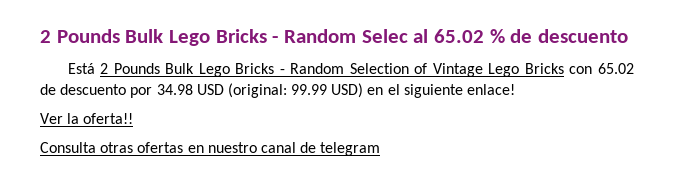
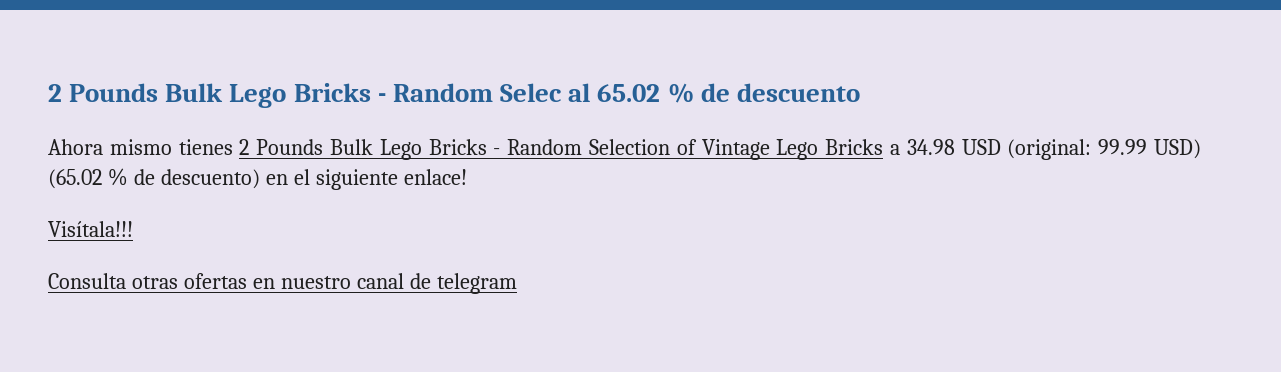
[67,63,95,74] Está -> [48,139,233,155] Ahora mismo tienes
[569,63,634,74] [40,84,153,98] con 65.02 de descuento por -> [889,144,900,155] a
(364, 90) none -> [48,168,260,189] (65.02 % de descuento)
[40,113,134,124] Ver la oferta!! -> [48,221,133,237] Visítala!!!

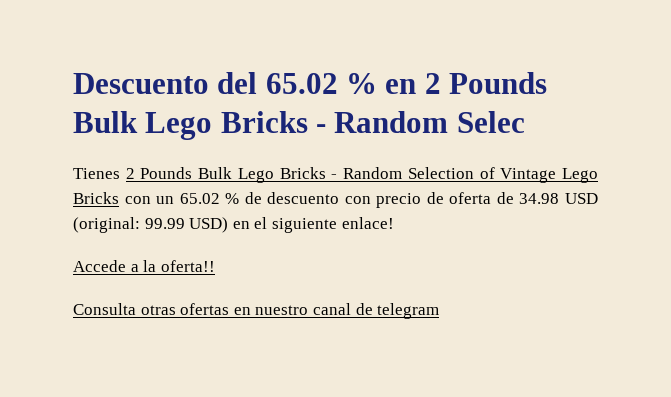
(48, 93) none -> [73,72,417,94] Descuento del 65.02 % en
[568,83,860,103] [48,139,233,155] al 65.02 % de descuento // Ahora mismo tienes -> [73,168,120,179] // Tienes
[889,144,900,155] a -> [124,192,514,208] con un 65.02 % de descuento con precio de oferta de
[48,168,260,189] (65.02 % de descuento) -> (229, 225) none
[48,221,133,237] Visítala!!! -> [73,260,215,272] Accede a la oferta!!

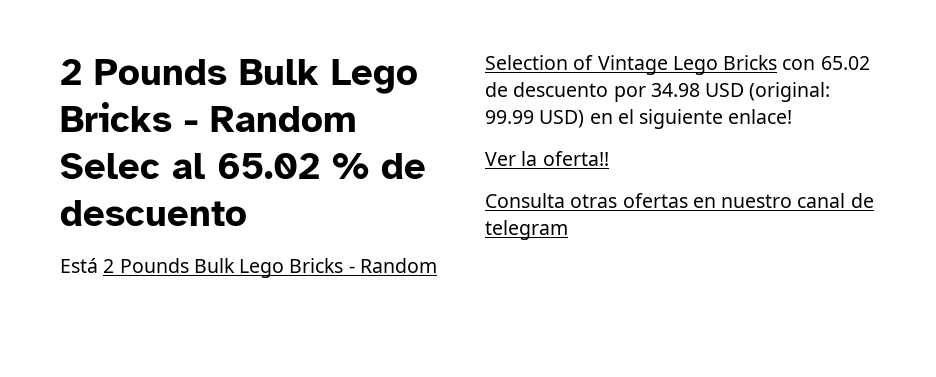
[73,72,417,94] Descuento del 65.02 % en -> (60, 72) none
[73,168,120,179] // Tienes -> [172,153,426,179] [60,200,247,226] [60,258,98,273] al 65.02 % de descuento // Está
[156,192,514,208] un 65.02 % de descuento con precio de oferta de -> [820,56,870,70] [485,82,646,102] 65.02 de descuento por
[73,260,139,272] Accede a -> [485,152,516,166] Ver

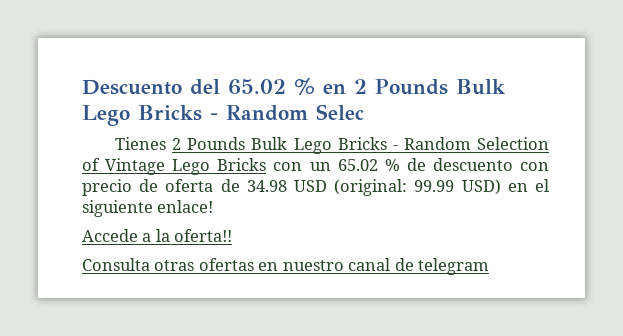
(60, 72) none -> [82,77,346,95] Descuento del 65.02 % en
[172,153,426,179] [60,200,247,226] [60,258,98,273] al 65.02 % de descuento // Está -> [115,137,167,150] // Tienes
[820,56,870,70] [485,82,646,102] 65.02 de descuento por -> [309,158,550,171] [82,179,240,196] un 65.02 % de descuento con precio de oferta de
[485,152,516,166] Ver -> [82,229,152,242] Accede a

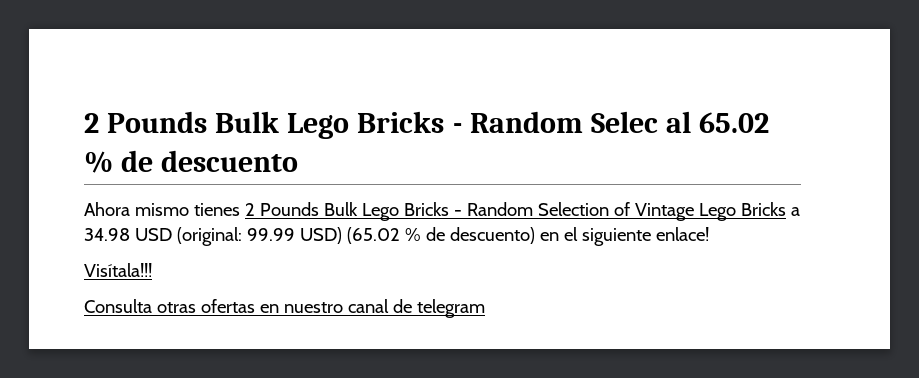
[82,77,346,95] Descuento del 65.02 % en -> (84, 123) none
[115,137,167,150] // Tienes -> [665,111,769,133] [84,150,299,173] [84,202,240,216] al 65.02 % de descuento // Ahora mismo tienes
[273,158,550,171] [82,179,240,196] con un 65.02 % de descuento con precio de oferta de -> [790,207,800,216] a
(501, 187) none -> [346,227,535,244] (65.02 % de descuento)
[82,229,233,242] Accede a la oferta!! -> [84,263,152,277] Visítala!!!

